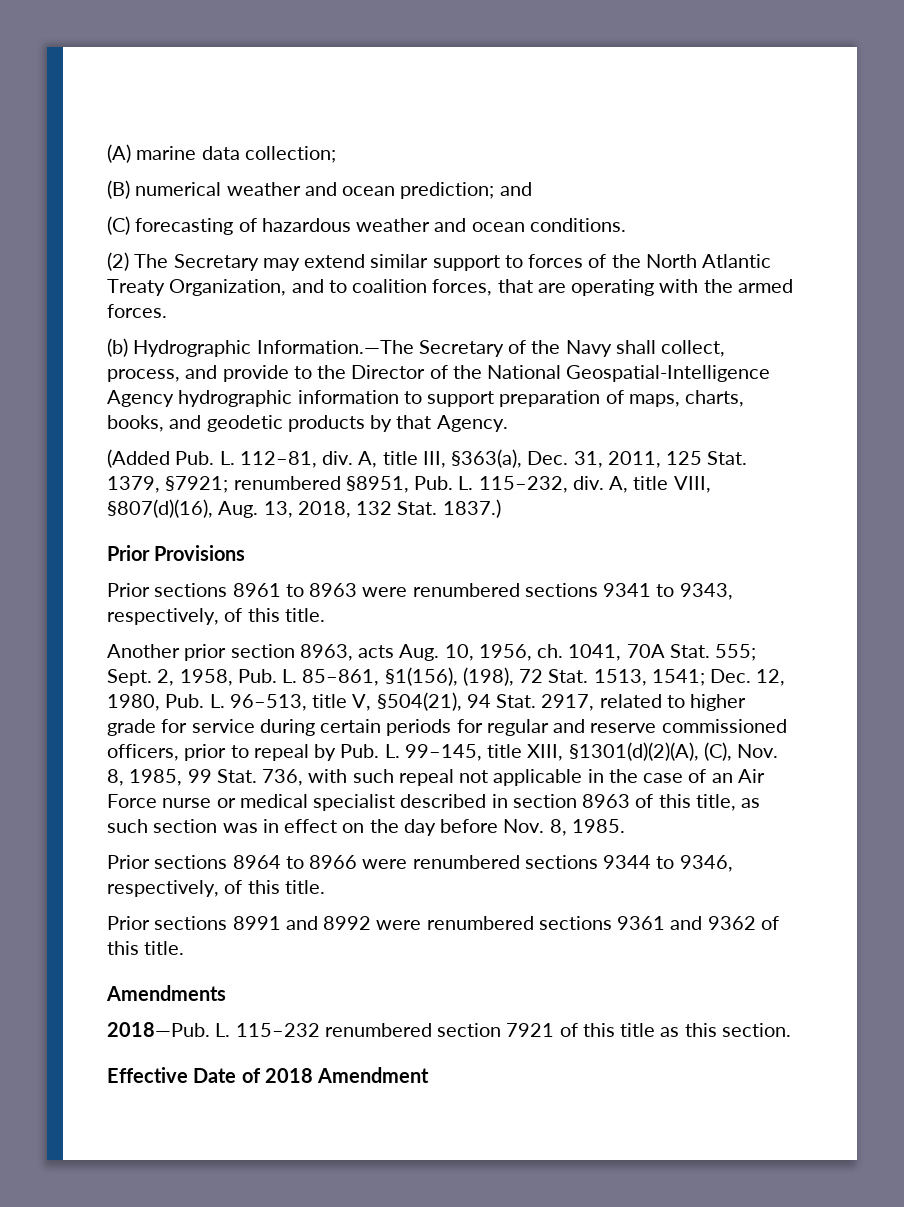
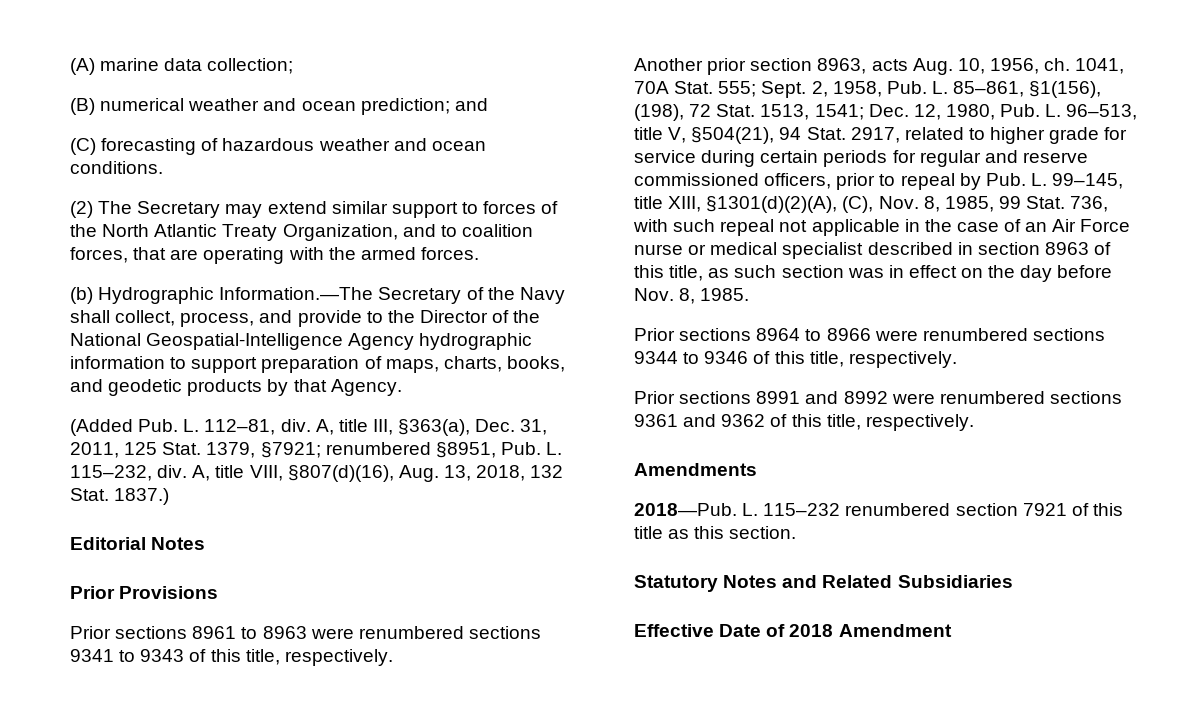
(501, 508) none -> [70,537,206,550] // Editorial Notes
[679,583,733,600] [107,608,325,625] 9343, respectively, of this title. -> [140,649,393,666] 9343 of this title, respectively.
[679,855,733,872] [107,880,325,897] 9346, respectively, of this title. -> [704,351,957,368] 9346 of this title, respectively.
[144,941,185,955] title. -> [826,414,974,431] title, respectively.
(791, 1030) none -> [634,575,1013,592] // Statutory Notes and Related Subsidiaries

